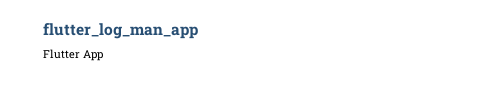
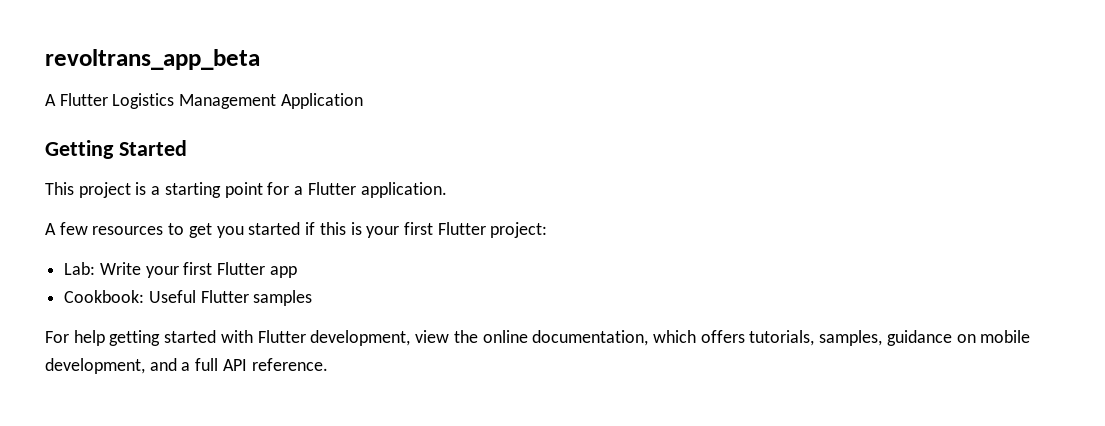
[43,23,198,39] [43,49,103,61] flutter_log_man_app // Flutter App -> [45,49,260,70] [45,93,363,109] [45,140,187,159] [45,182,447,198] [45,222,548,238] [64,262,297,278] [64,290,313,306] [45,330,1031,346] [45,358,328,374] revoltrans_app_beta // A Flutter Logistics Management Application // Getting Started // This project is a starting point for a Flutter application. // A few resources to get you started if this is your first Flutter project: // Lab: Write your first Flutter app // Cookbook: Useful Flutter samples // For help getting started with Flutter development, view the online documentation, which offers tutorials, samples, guidance on mobile development, and a full API reference.

